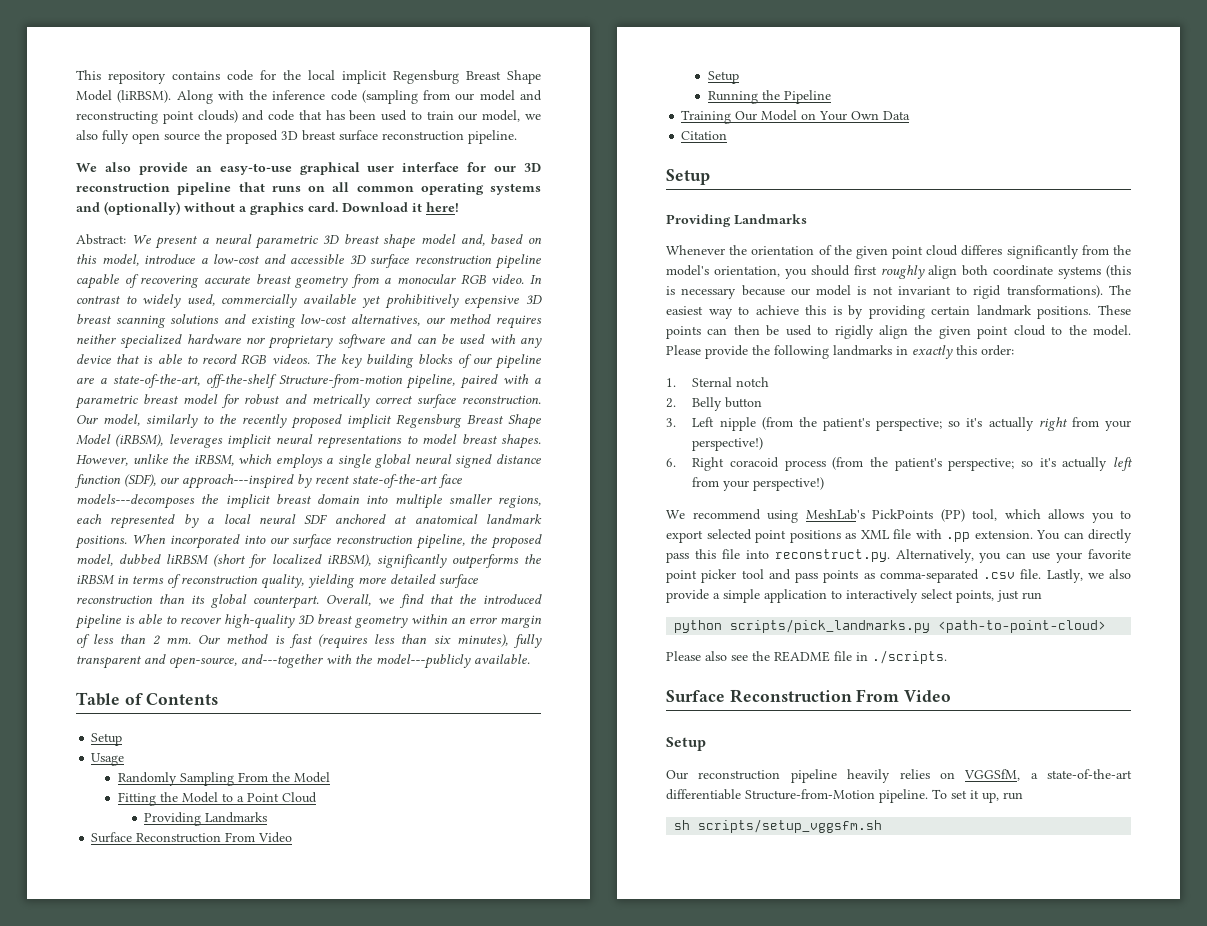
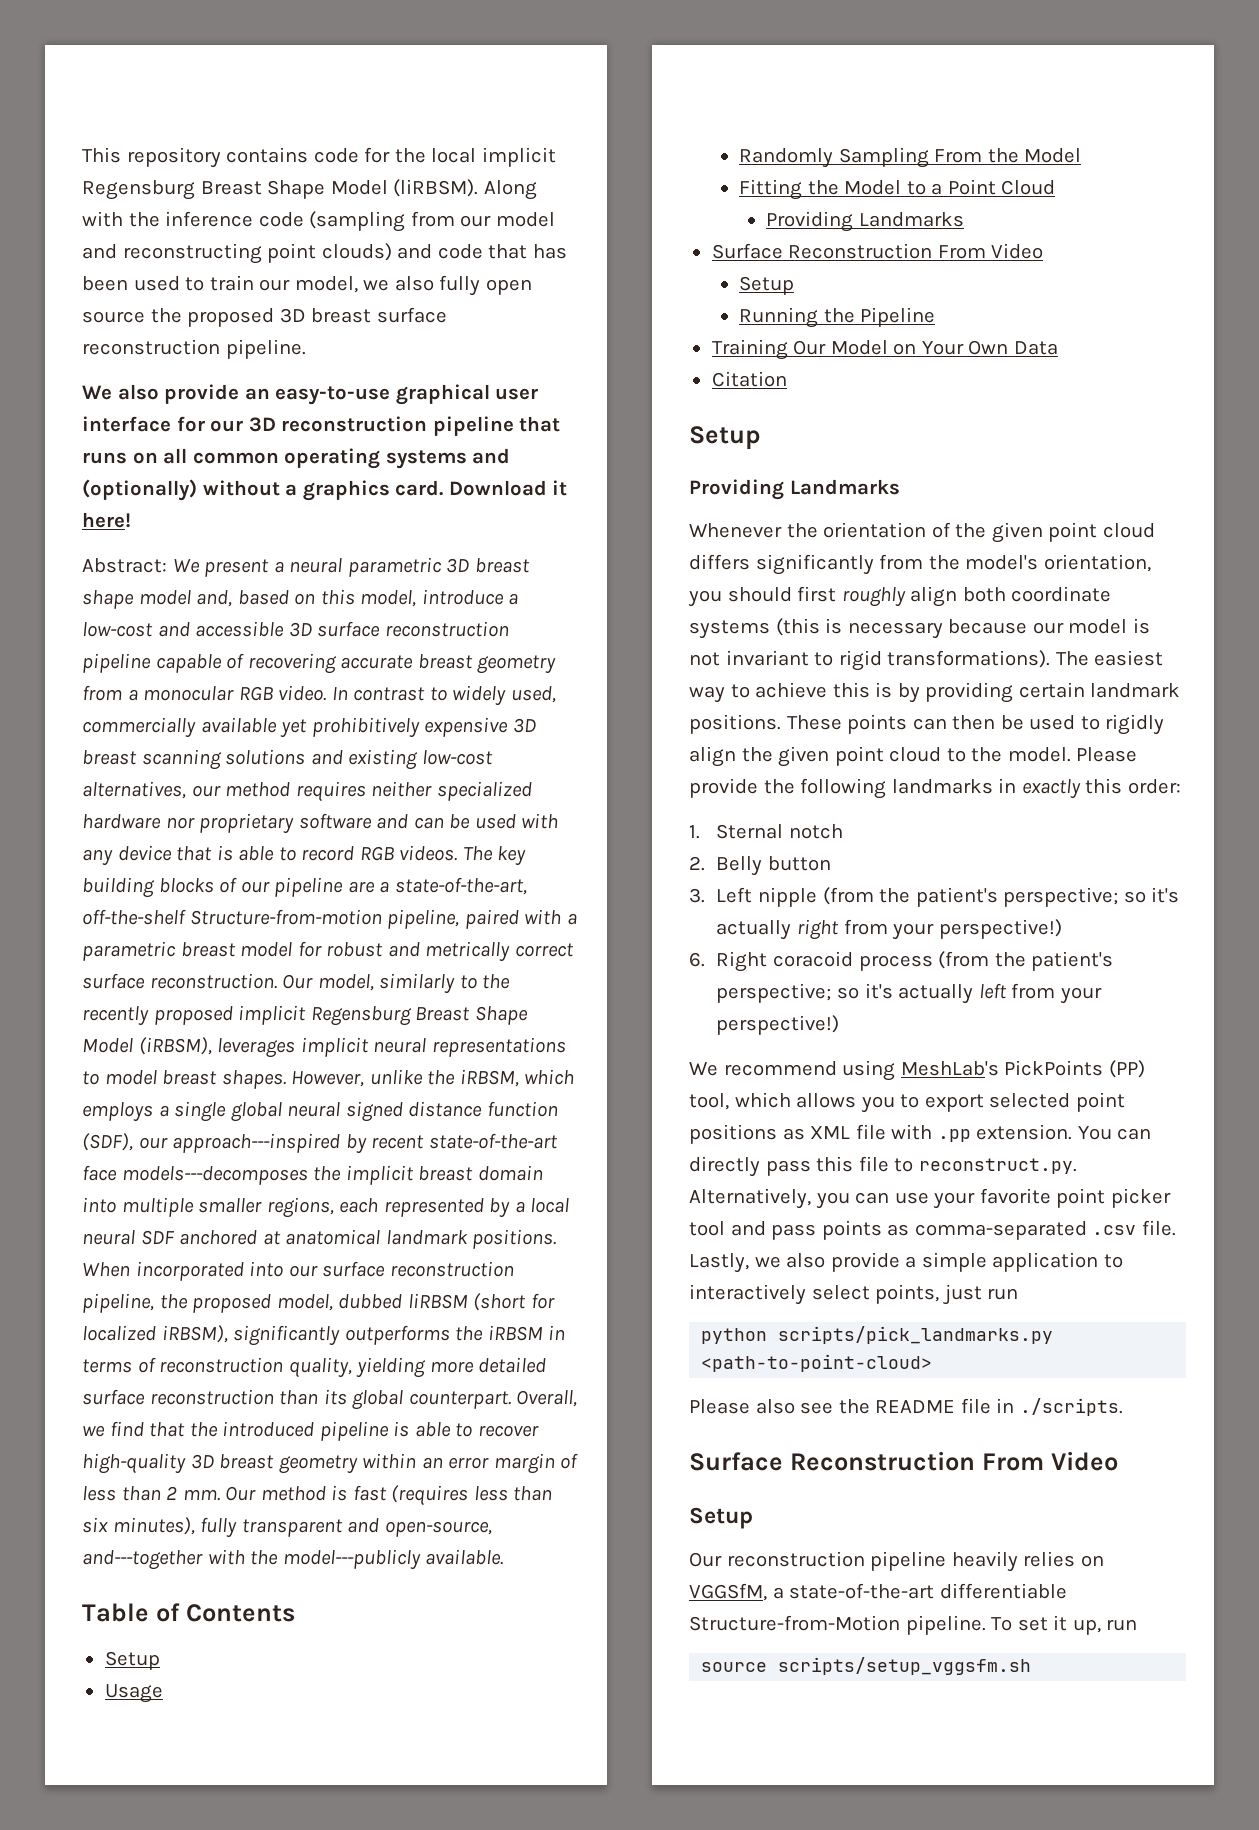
[961,245,1003,256] differes -> [689,554,750,570] differs
[745,550,769,559] into -> [894,1158,914,1172] to
[674,820,691,830] sh -> [701,1662,768,1672] source

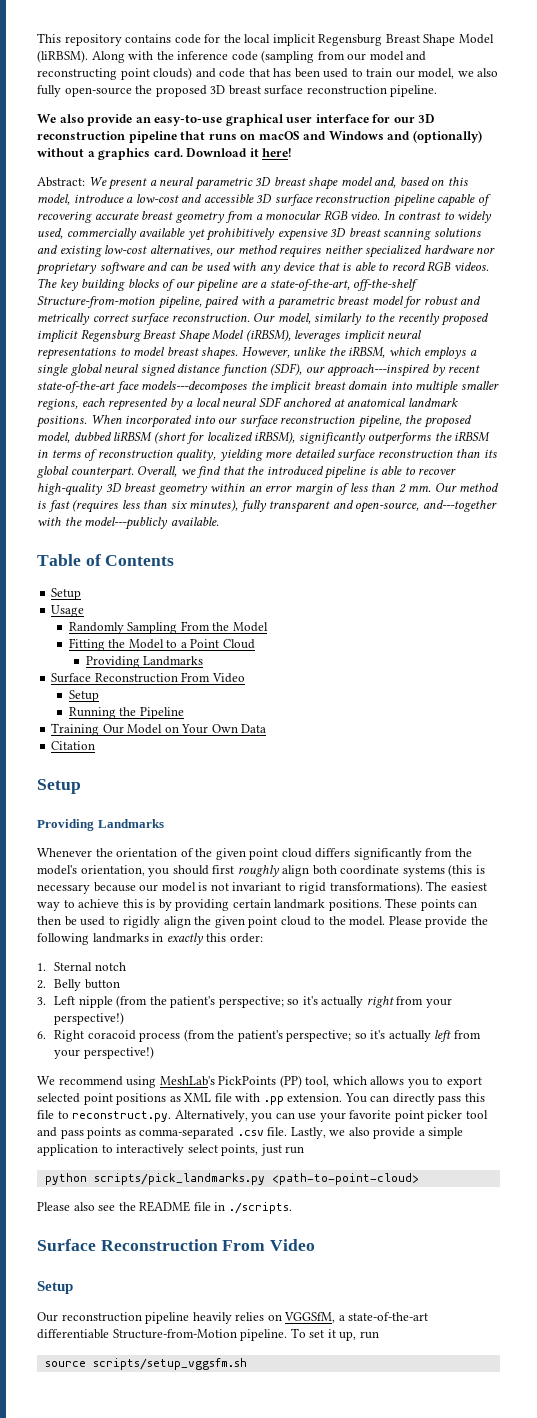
[485,279,532,295] [82,311,145,323] open source -> [64,87,132,97] open-source
[163,448,467,469] all common operating systems -> [258,131,384,140] macOS and Windows

